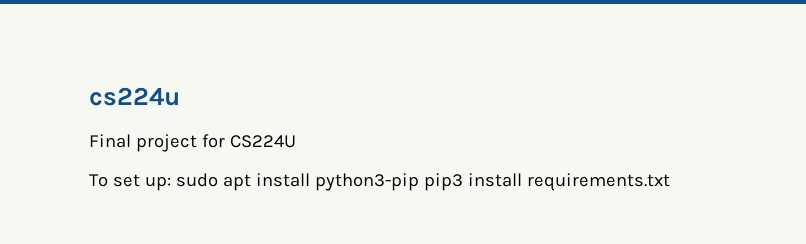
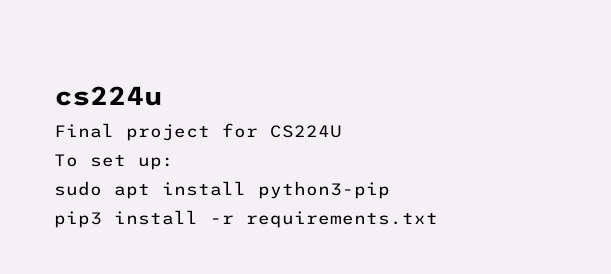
(171, 183) none -> (174, 163) //
(419, 182) none -> (390, 190) //
(522, 180) none -> [210,215,234,224] -r

